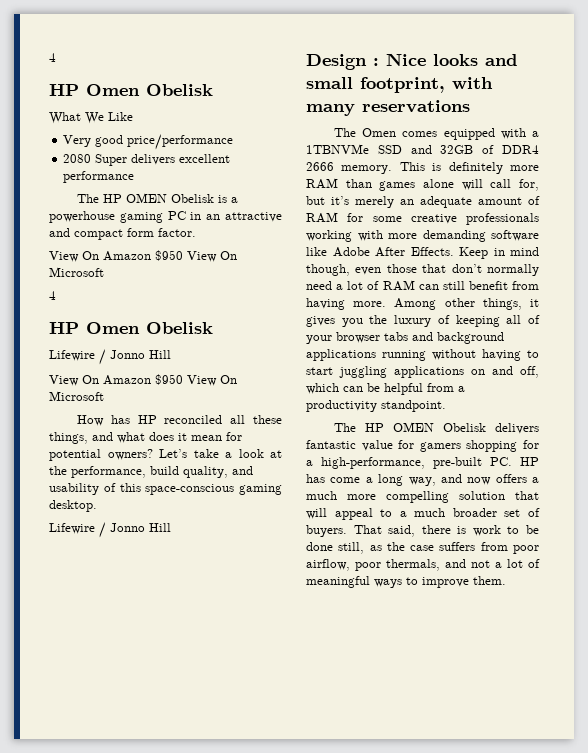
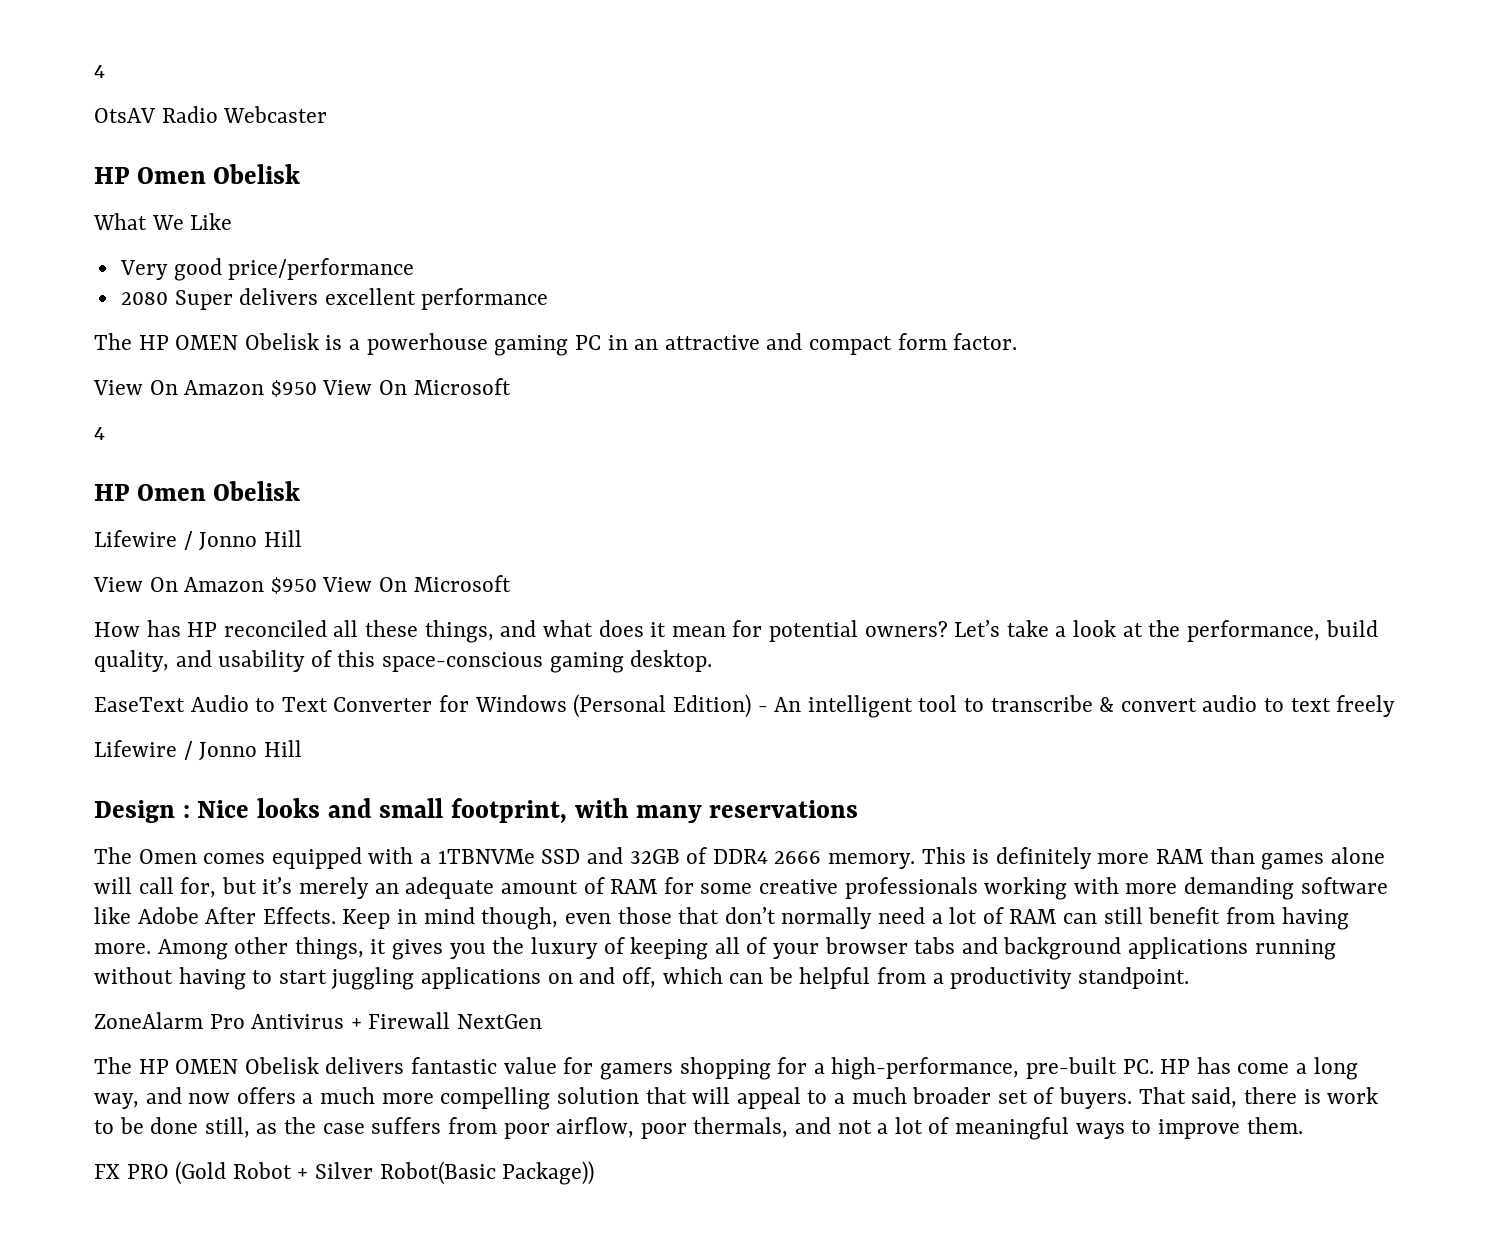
[49,53,56,62] 4 -> [94,65,105,78] [94,106,328,123] 4 // OtsAV Radio Webcaster
(97, 506) none -> [94,694,1396,718] // EaseText Audio to Text Converter for Windows (Personal Edition) - An intelligent tool to transcribe & convert audio to text freely
(446, 406) none -> [94,1012,543,1029] // ZoneAlarm Pro Antivirus + Firewall NextGen
(506, 580) none -> [94,1161,595,1185] // FX PRO (Gold Robot + Silver Robot(Basic Package))

